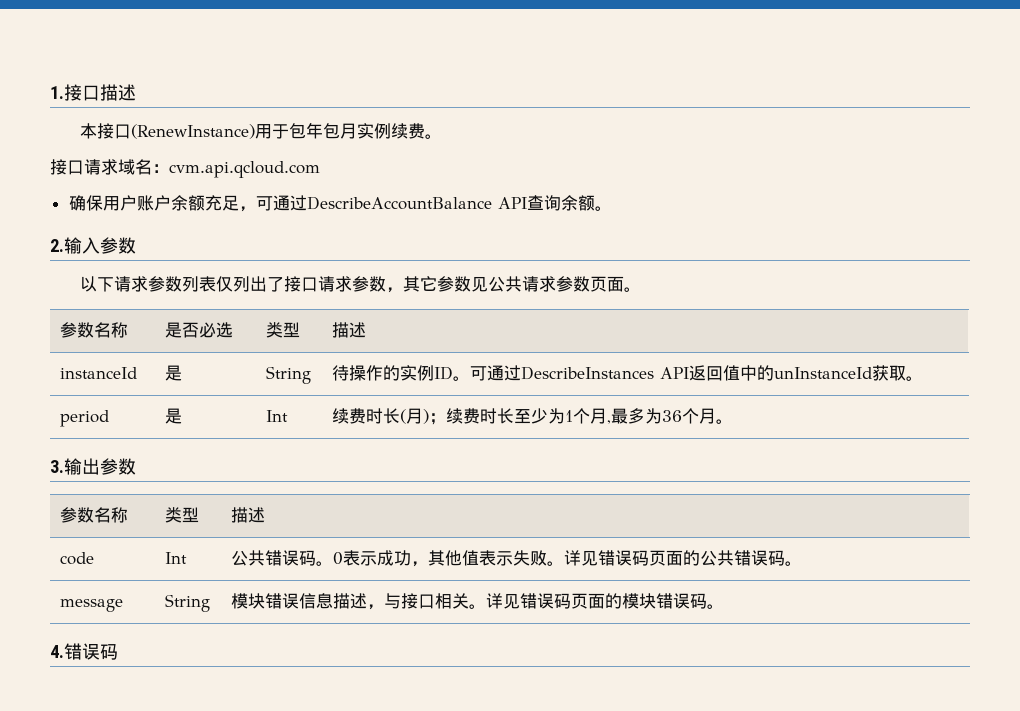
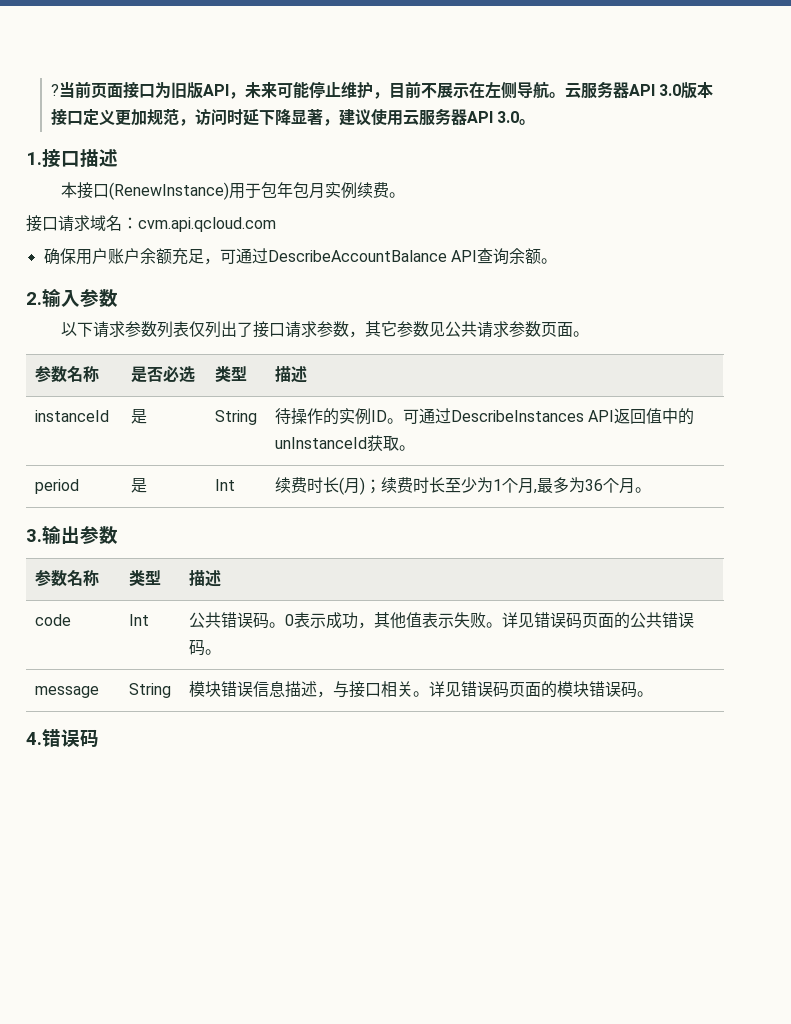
(50, 92) none -> [50,81,714,99] [50,108,536,126] ?当前页面接口为旧版API，未来可能停止维护，目前不展示在左侧导航。云服务器API 3.0版本接口定义更加规范，访问时延下降显著，建议使用云服务器API 3.0。 //

